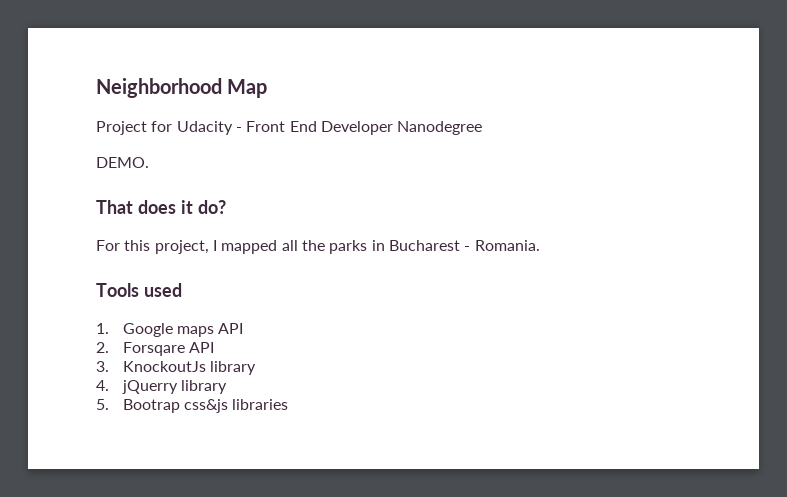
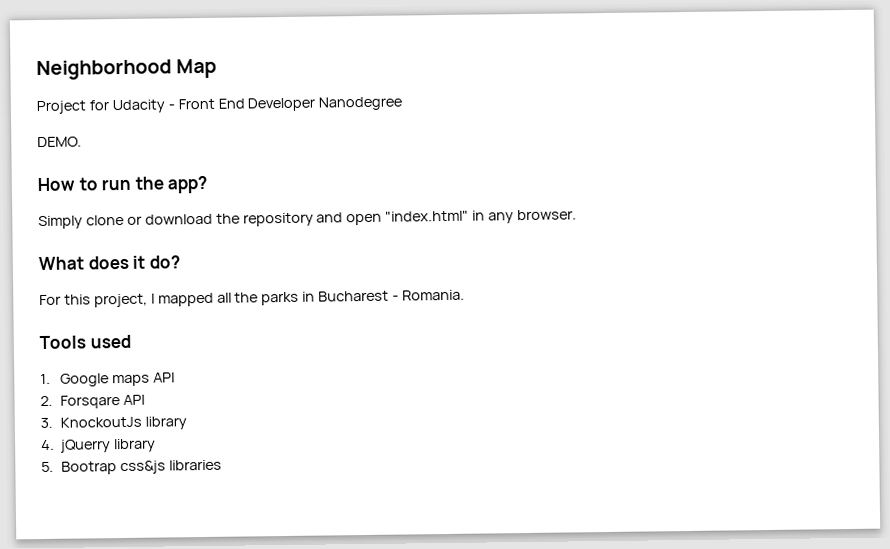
[96,200,133,214] That -> [37,175,208,194] [38,209,578,230] [38,256,84,271] How to run the app? // Simply clone or download the repository and open "index.html" in any browser. // What

